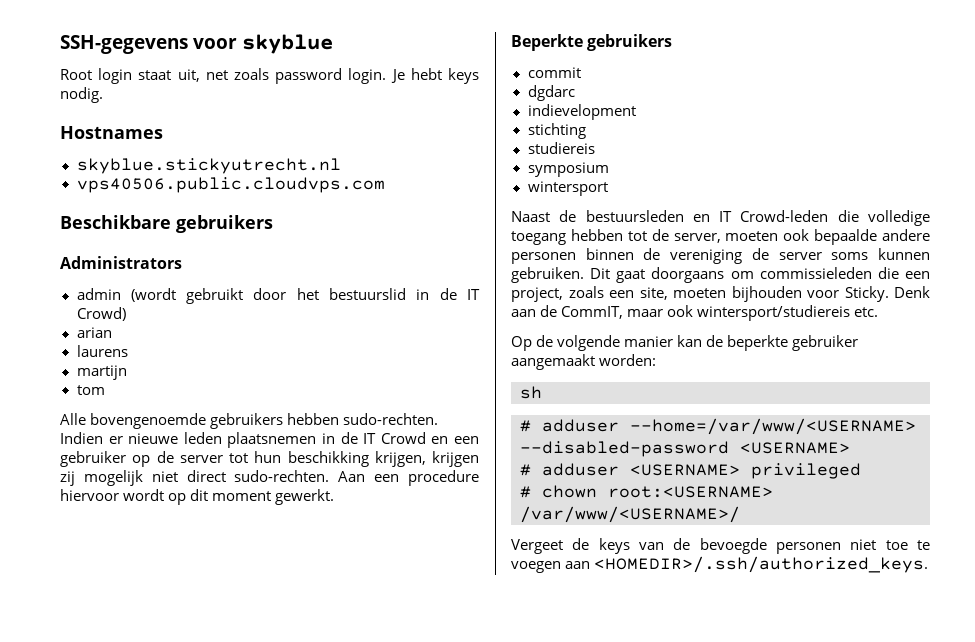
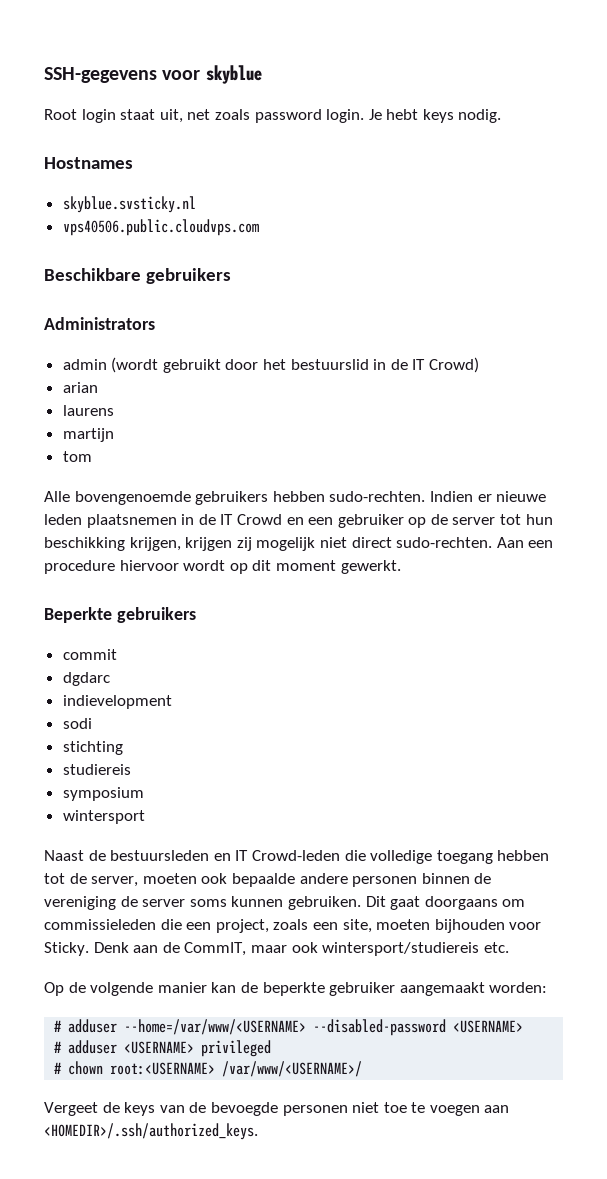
[76,158,341,174] skyblue.stickyutrecht.nl -> [62,196,196,213] skyblue.svsticky.nl
(636, 112) none -> [62,718,92,729] // sodi
[520,386,542,399] // sh -> (548, 987) none

